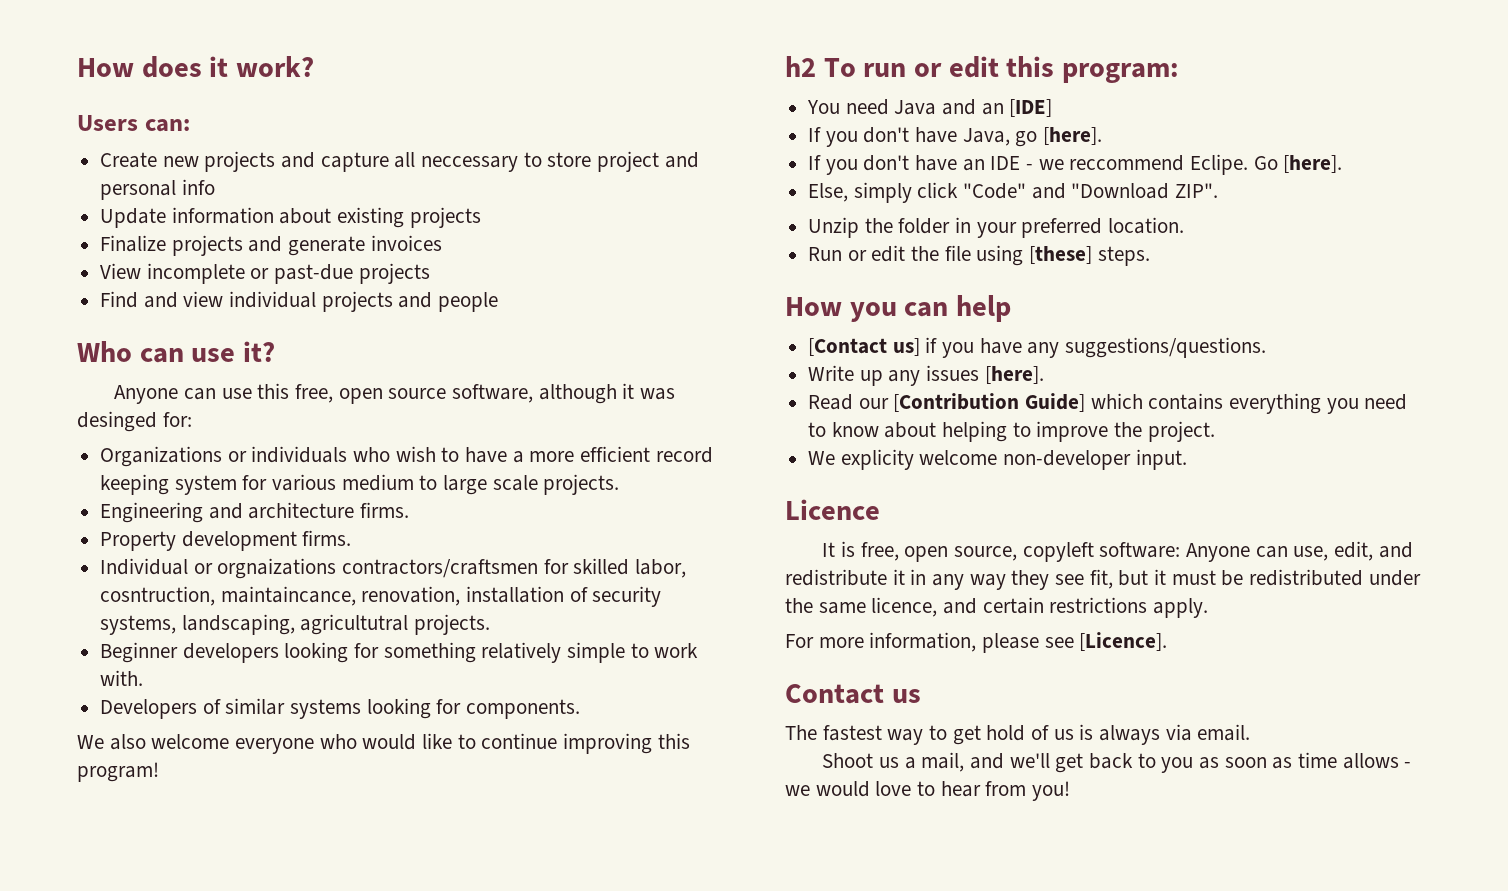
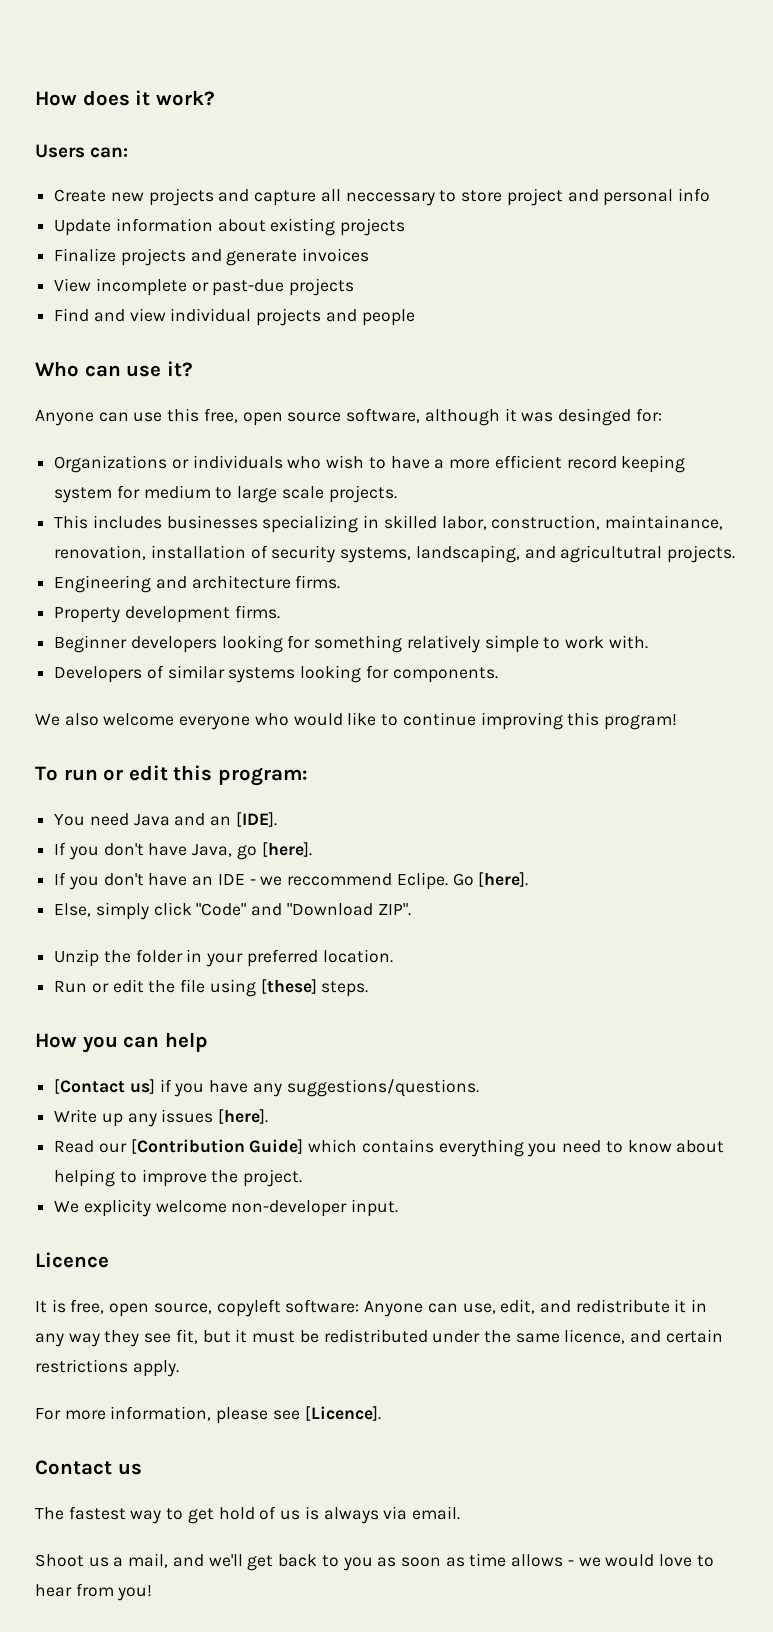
[272,474,337,491] various -> (140, 492) none
(620, 484) none -> [54,515,724,533] [54,545,736,563] // This includes businesses specializing in skilled labor, construction, maintainance, renovation, installation of security systems, landscaping, and agricultutral projects.
[100,558,687,579] [100,586,662,607] [100,614,491,635] // Individual or orgnaizations contractors/craftsmen for skilled labor, cosntruction, maintaincance, renovation, installation of security systems, landscaping, agricultutral projects. -> (280, 612) none
[785,56,816,77] h2 -> (677, 722) none
[1009,99,1053,117] [IDE] -> [235,812,277,827] [IDE].

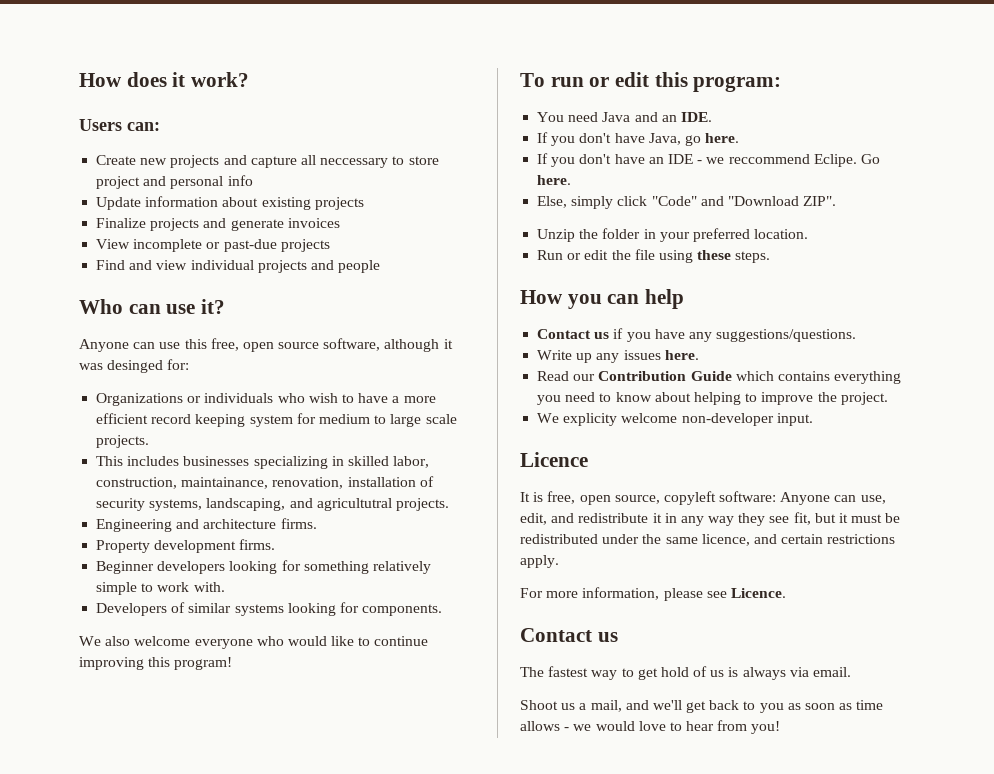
[235,812,277,827] [IDE]. -> [680,112,712,122] IDE.
[261,842,312,857] [here]. -> [705,133,740,143] here.
[478,872,529,887] [here]. -> [537,175,572,185] here.
[260,979,317,994] [these] -> [697,250,732,260] these
[54,1079,155,1094] [Contact us] -> [537,329,610,339] Contact us
[218,1109,269,1124] [here]. -> [664,350,699,360] here.
[130,1139,304,1154] [Contribution Guide] -> [598,371,732,381] Contribution Guide
[304,1406,381,1421] [Licence]. -> [730,588,786,598] Licence.

